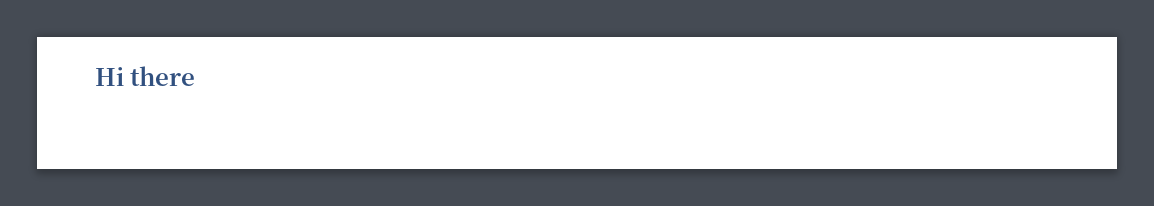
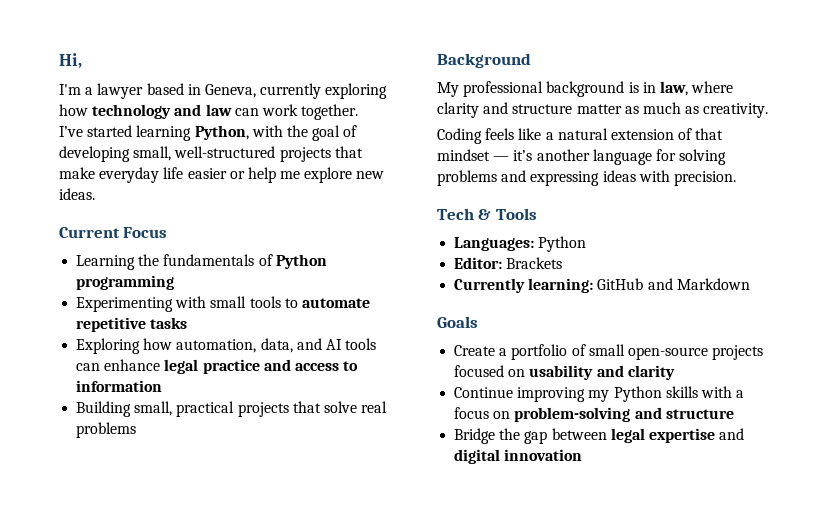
[95,66,196,86] Hi there -> [59,53,82,69] [59,83,388,99] [59,104,359,120] [59,125,358,141] [59,146,363,162] [59,167,385,183] [59,188,95,200] [59,227,168,238] [76,254,327,270] [76,275,175,290] [76,296,370,312] [76,317,188,332] [76,338,377,354] [76,359,359,374] [76,380,163,392] [76,401,388,417] [76,422,137,438] [437,53,531,68] [437,81,734,97] [437,102,769,118] [437,128,724,144] [437,149,727,165] [437,170,736,186] [437,208,537,220] [454,236,587,252] [454,257,563,269] [454,278,750,293] [437,316,478,328] [454,344,764,360] [454,365,675,380] [454,386,745,402] [454,407,734,422] [454,428,745,444] [454,449,583,464] Hi, // I'm a lawyer based in Geneva, currently exploring how technology and law can work together. // I’ve started learning Python, with the goal of developing small, well-structured projects that make everyday life easier or help me explore new ideas. // Current Focus // Learning the fundamentals of Python programming // Experimenting with small tools to automate repetitive tasks // Exploring how automation, data, and AI tools can enhance legal practice and access to information // Building small, practical projects that solve real problems // Background // My professional background is in law, where clarity and structure matter as much as creativity. // Coding feels like a natural extension of that mindset — it’s another language for solving problems and expressing ideas with precision. // Tech & Tools // Languages: Python // Editor: Brackets // Currently learning: GitHub and Markdown // Goals // Create a portfolio of small open-source projects focused on usability and clarity // Continue improving my Python skills with a focus on problem-solving and structure // Bridge the gap between legal expertise and digital innovation

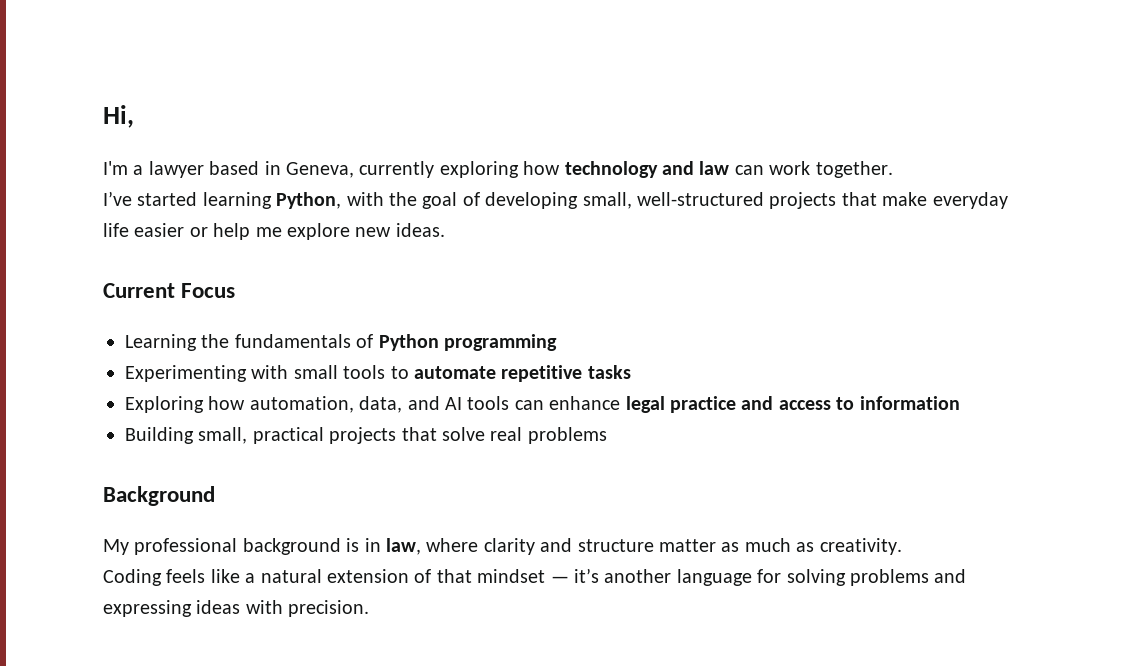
[437,208,537,220] [454,236,587,252] [454,257,563,269] [454,278,750,293] [437,316,478,328] [454,344,764,360] [454,365,675,380] [454,386,745,402] [454,407,734,422] [454,428,745,444] [454,449,583,464] // Tech & Tools // Languages: Python // Editor: Brackets // Currently learning: GitHub and Markdown // Goals // Create a portfolio of small open-source projects focused on usability and clarity // Continue improving my Python skills with a focus on problem-solving and structure // Bridge the gap between legal expertise and digital innovation -> (370, 608) none

